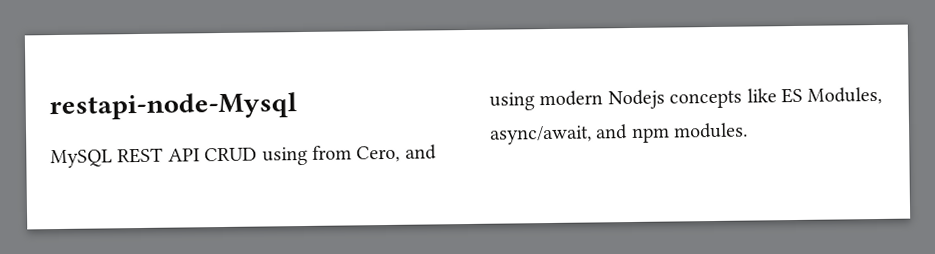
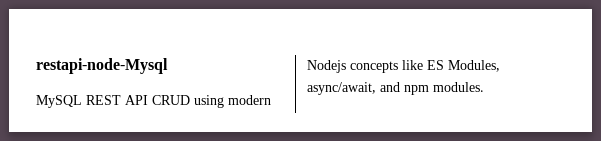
[312,144,437,163] [489,92,535,111] from Cero, and using -> (224, 101) none

